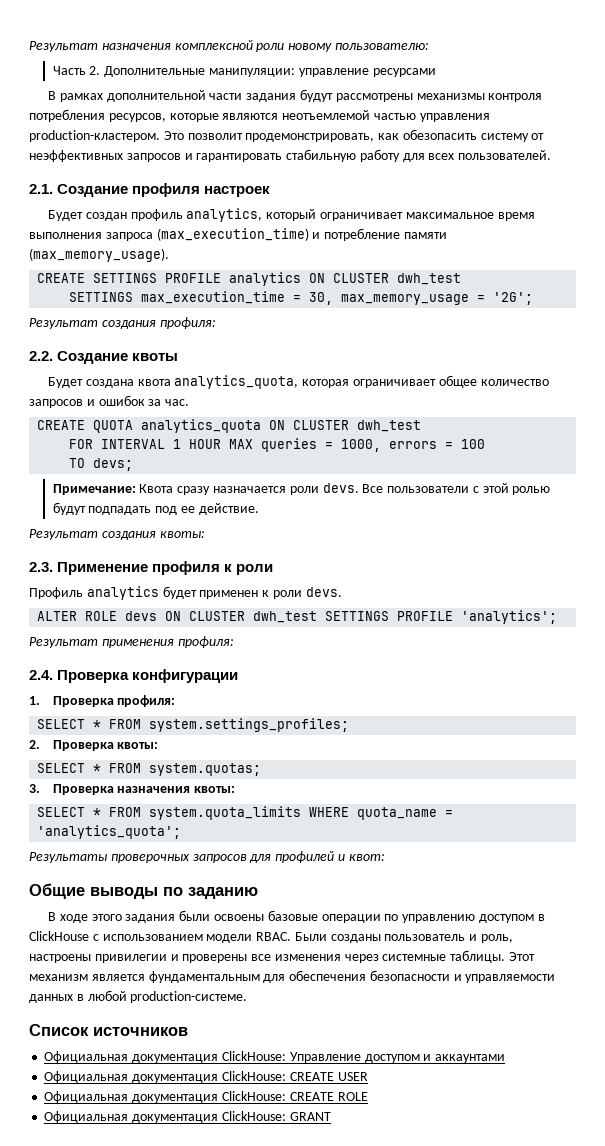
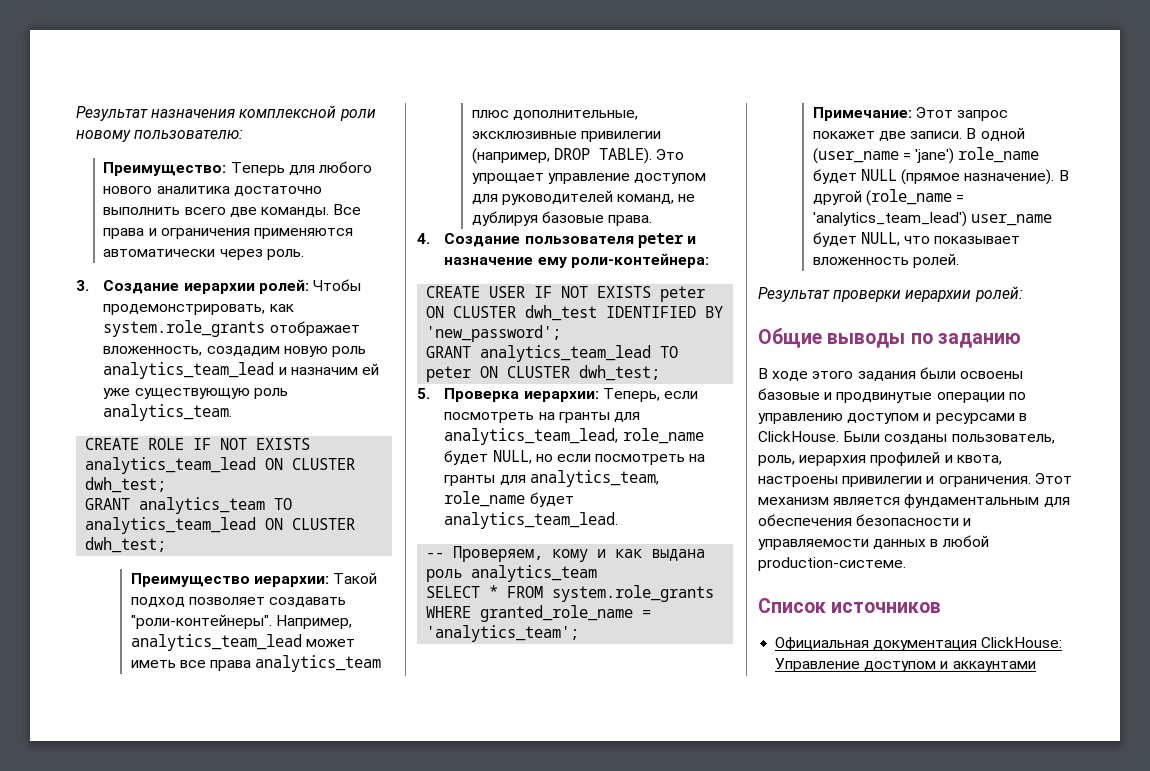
[52,66,436,77] [48,89,543,102] [29,109,490,122] [29,129,545,142] [29,149,552,162] [29,183,271,197] [48,208,535,222] [29,228,447,241] [29,248,169,262] [37,272,462,286] [69,291,534,305] [29,317,216,329] [29,351,179,364] [48,375,549,389] [29,395,190,408] [37,419,422,433] [69,438,486,452] [69,458,134,471] [52,483,551,495] [52,502,259,515] [29,529,205,540] [29,561,274,575] [29,586,342,600] [37,610,558,624] [29,636,234,648] [29,669,239,683] [29,695,176,707] [37,718,350,732] [29,740,159,751] [37,763,262,776] [29,784,236,795] [37,806,454,820] [37,825,182,839] [29,851,385,863] Часть 2. Дополнительные манипуляции: управление ресурсами // В рамках дополнительной части задания будут рассмотрены механизмы контроля потребления ресурсов, которые являются неотъемлемой частью управления production-кластером. Это позволит продемонстрировать, как обезопасить систему от неэффективных запросов и гарантировать стабильную работу для всех пользователей. // 2.1. Создание профиля настроек // Будет создан профиль analytics, который ограничивает максимальное время выполнения запроса (max_execution_time) и потребление памяти (max_memory_usage). // CREATE SETTINGS PROFILE analytics ON CLUSTER dwh_test // SETTINGS max_execution_time = 30, max_memory_usage = '2G'; // Результат создания профиля: // 2.2. Создание квоты // Будет создана квота analytics_quota, которая ограничивает общее количество запросов и ошибок за час. // CREATE QUOTA analytics_quota ON CLUSTER dwh_test // FOR INTERVAL 1 HOUR MAX queries = 1000, errors = 100 // TO devs; // Примечание: Квота сразу назначается роли devs. Все пользователи с этой ролью будут подпадать под ее действие. // Результат создания квоты: // 2.3. Применение профиля к роли // Профиль analytics будет применен к роли devs. // ALTER ROLE devs ON CLUSTER dwh_test SETTINGS PROFILE 'analytics'; // Результат применения профиля: // 2.4. Проверка конфигурации // 1. Проверка профиля: // SELECT * FROM system.settings_profiles; // 2. Проверка квоты: // SELECT * FROM system.quotas; // 3. Проверка назначения квоты: // SELECT * FROM system.quota_limits WHERE quota_name = 'analytics_quota'; // Результаты проверочных запросов для профилей и квот: -> [103,161,372,176] [103,186,322,196] [103,204,362,217] [103,228,353,239] [103,249,304,260] [76,279,361,294] [103,304,294,315] [103,320,360,337] [103,346,366,357] [103,362,379,379] [103,388,288,399] [103,404,233,421] [85,438,311,450] [85,457,356,474] [85,477,167,493] [85,497,293,514] [85,517,356,534] [85,537,167,553] [130,572,378,587] [130,597,347,607] [130,614,352,629] [130,634,355,651] [130,655,382,672] [471,110,638,120] [471,131,661,142] [471,148,685,164] [471,173,707,184] [471,190,696,205] [471,211,653,226] [417,233,696,248] [444,253,709,268] [426,286,706,302] [426,305,724,321] [426,325,562,342] [426,345,679,362] [426,365,661,382] [417,388,698,402] [444,412,640,423] [444,428,704,445] [444,450,706,465] [444,470,659,487] [444,491,574,507] [444,512,619,529] [426,546,706,562] [426,565,598,582] [426,585,715,602] [426,605,652,622] [426,625,580,642] [812,107,1009,121] [812,127,1025,141] [812,147,1040,164] [812,169,1069,185] [812,189,965,206] [812,211,1052,227] [812,232,1021,247] [812,253,959,268] [758,286,1023,302] Преимущество: Теперь для любого нового аналитика достаточно выполнить всего две команды. Все права и ограничения применяются автоматически через роль. // 3. Создание иерархии ролей: Чтобы продемонстрировать, как system.role_grants отображает вложенность, создадим новую роль analytics_team_lead и назначим ей уже существующую роль analytics_team. // CREATE ROLE IF NOT EXISTS analytics_team_lead ON CLUSTER dwh_test; // GRANT analytics_team TO analytics_team_lead ON CLUSTER dwh_test; // Преимущество иерархии: Такой подход позволяет создавать "роли-контейнеры". Например, analytics_team_lead может иметь все права analytics_team плюс дополнительные, эксклюзивные привилегии (например, DROP TABLE). Это упрощает управление доступом для руководителей команд, не дублируя базовые права. // 4. Создание пользователя peter и назначение ему роли-контейнера: // CREATE USER IF NOT EXISTS peter ON CLUSTER dwh_test IDENTIFIED BY 'new_password'; // GRANT analytics_team_lead TO peter ON CLUSTER dwh_test; // 5. Проверка иерархии: Теперь, если посмотреть на гранты для analytics_team_lead, role_name будет NULL, но если посмотреть на гранты для analytics_team, role_name будет analytics_team_lead. // -- Проверяем, кому и как выдана роль analytics_team // SELECT * FROM system.role_grants WHERE granted_role_name = 'analytics_team'; // Примечание: Этот запрос покажет две записи. В одной (user_name = 'jane') role_name будет NULL (прямое назначение). В другой (role_name = 'analytics_team_lead') user_name будет NULL, что показывает вложенность ролей. // Результат проверки иерархии ролей:
(318, 915) none -> [824,392,933,403] и продвинутые
[537,914,545,921] [29,931,514,943] [29,950,506,963] в ClickHouse с использованием модели RBAC. Были созданы пользователь и роль, настроены привилегии и проверены все изменения через системные таблицы. -> [923,413,1027,424] [758,431,1055,444] [758,451,1002,466] [758,476,1031,487] и ресурсами в ClickHouse. Были созданы пользователь, роль, иерархия профилей и квота, настроены привилегии и ограничения.
[44,1071,368,1083] [44,1091,368,1103] [44,1111,331,1123] // Официальная документация ClickHouse: CREATE USER // Официальная документация ClickHouse: CREATE ROLE // Официальная документация ClickHouse: GRANT -> (1036, 666) none

